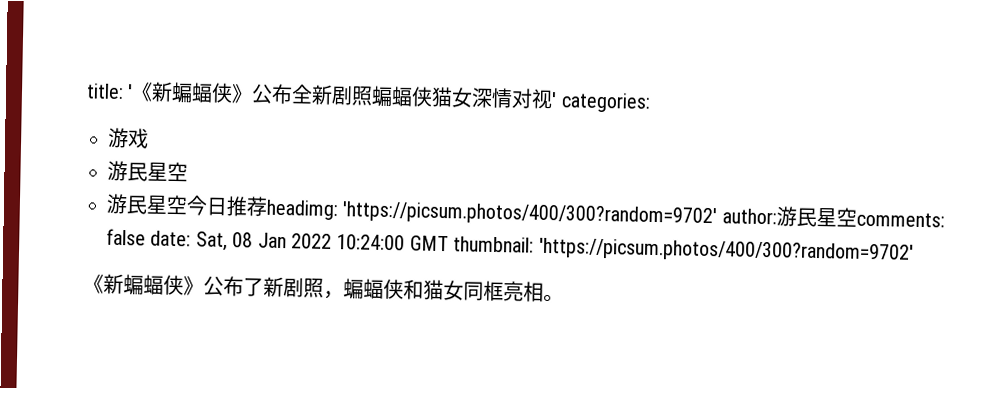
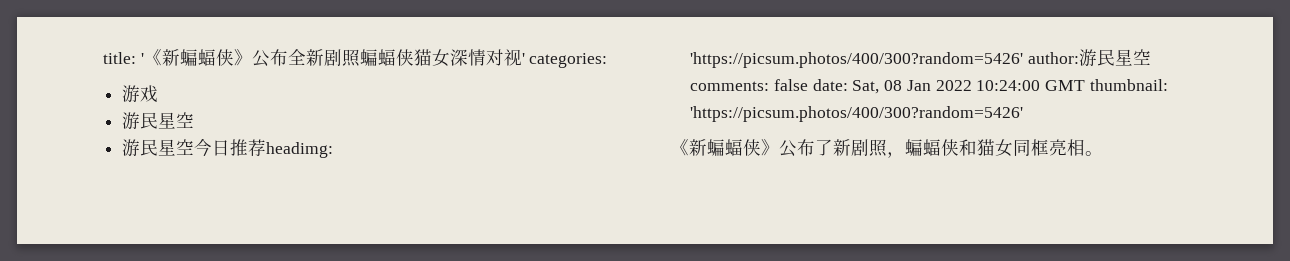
[342,201,718,228] 'https://picsum.photos/400/300?random=9702' -> [690,52,1024,68] 'https://picsum.photos/400/300?random=5426'
[538,237,914,264] 'https://picsum.photos/400/300?random=9702' -> [690,106,1024,122] 'https://picsum.photos/400/300?random=5426'

